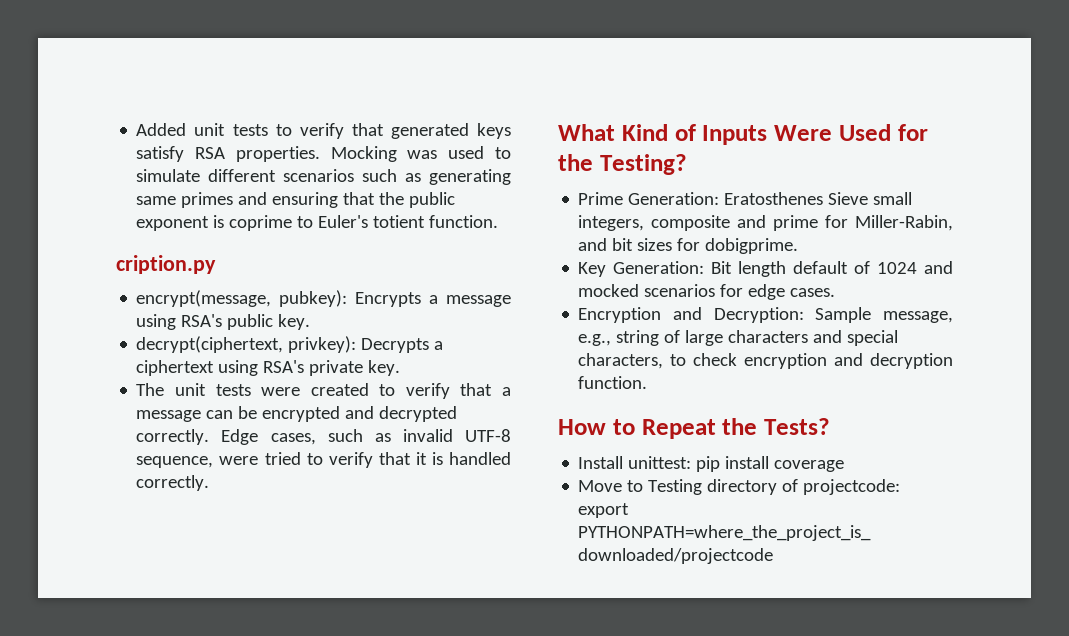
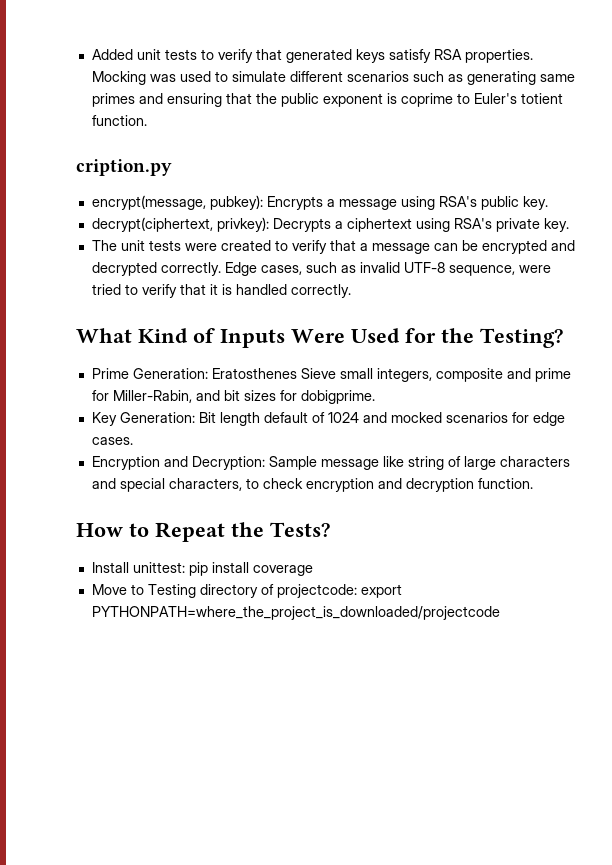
[883,311,953,323] [578,334,612,346] message, e.g., -> [320,456,404,470] message like

